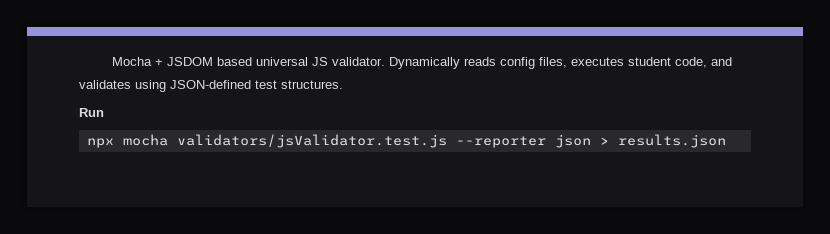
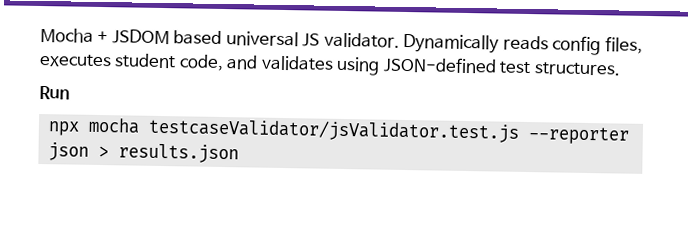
[176,134,447,148] validators/jsValidator.test.js -> [147,117,520,143] testcaseValidator/jsValidator.test.js

